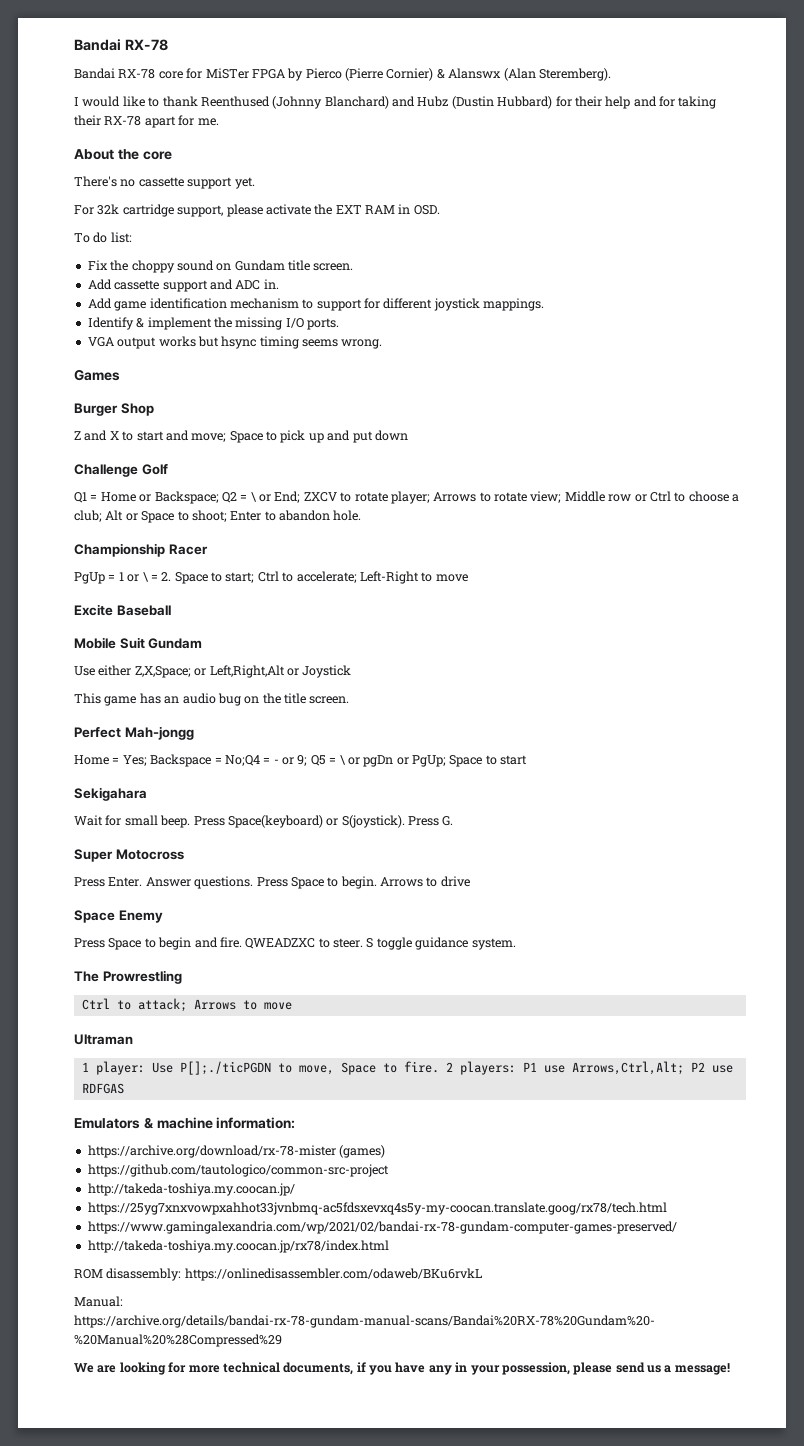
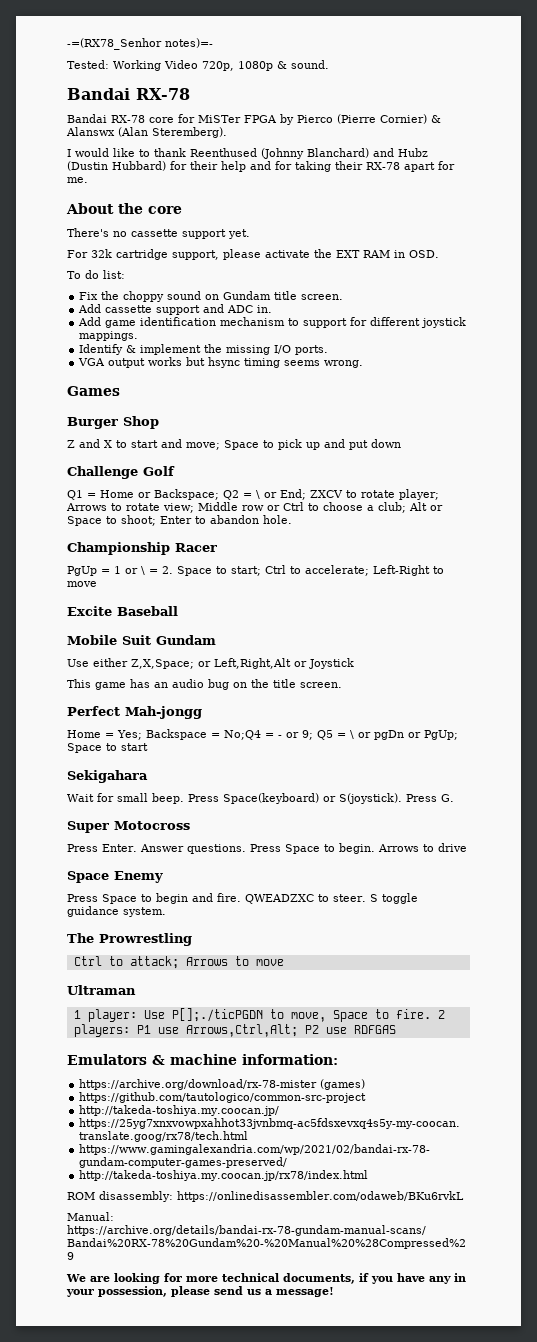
(74, 45) none -> [67,38,213,50] [67,60,329,71] -=(RX78_Senhor notes)=- // Tested: Working Video 720p, 1080p & sound. //

